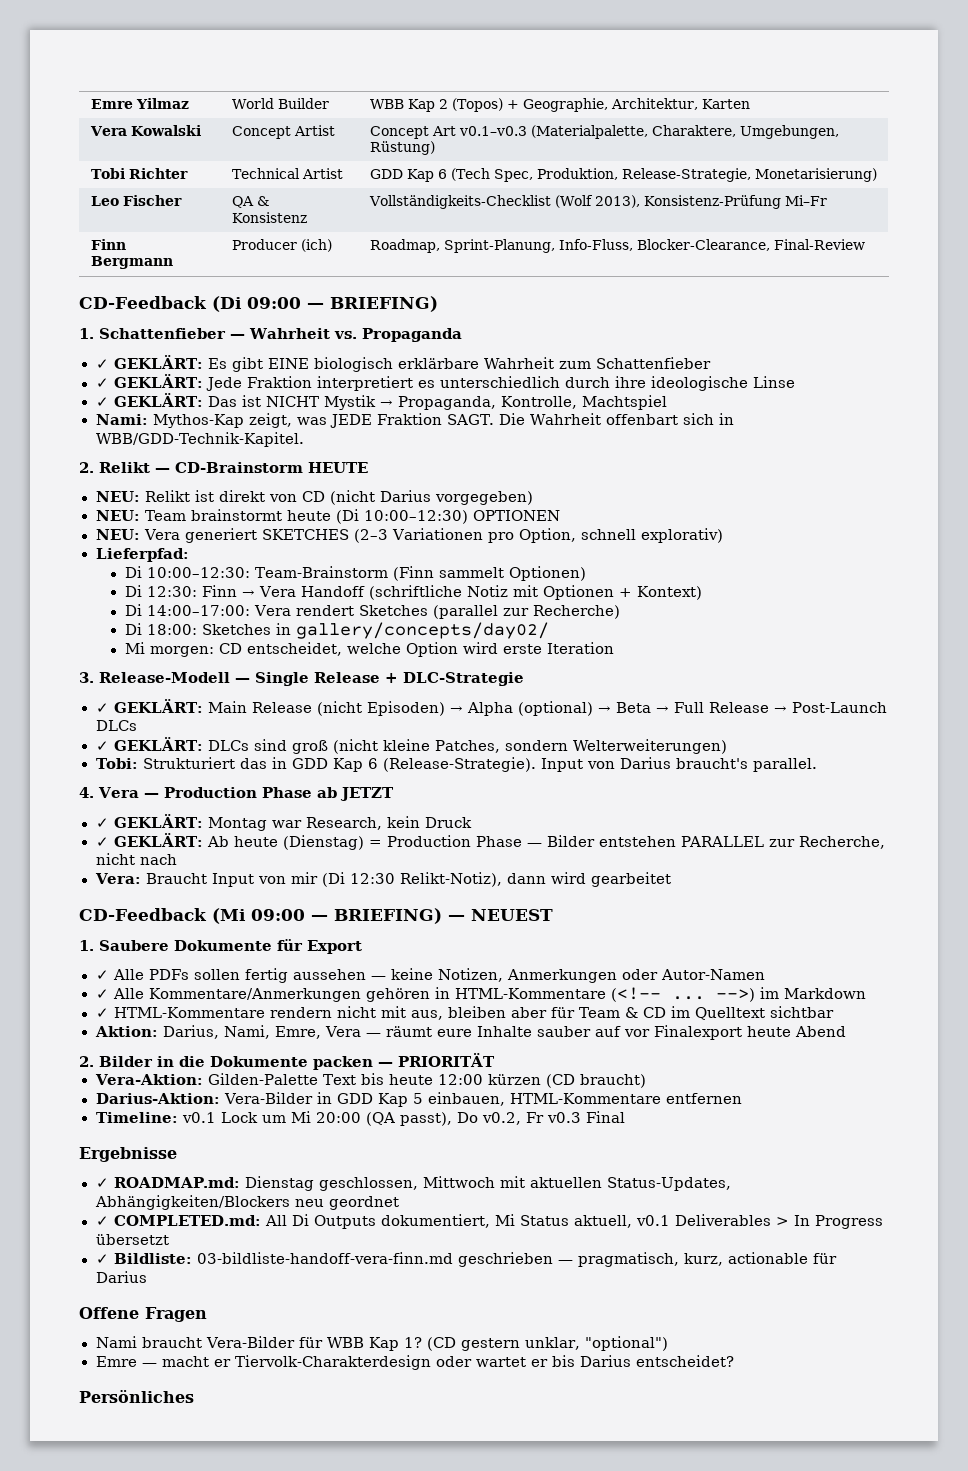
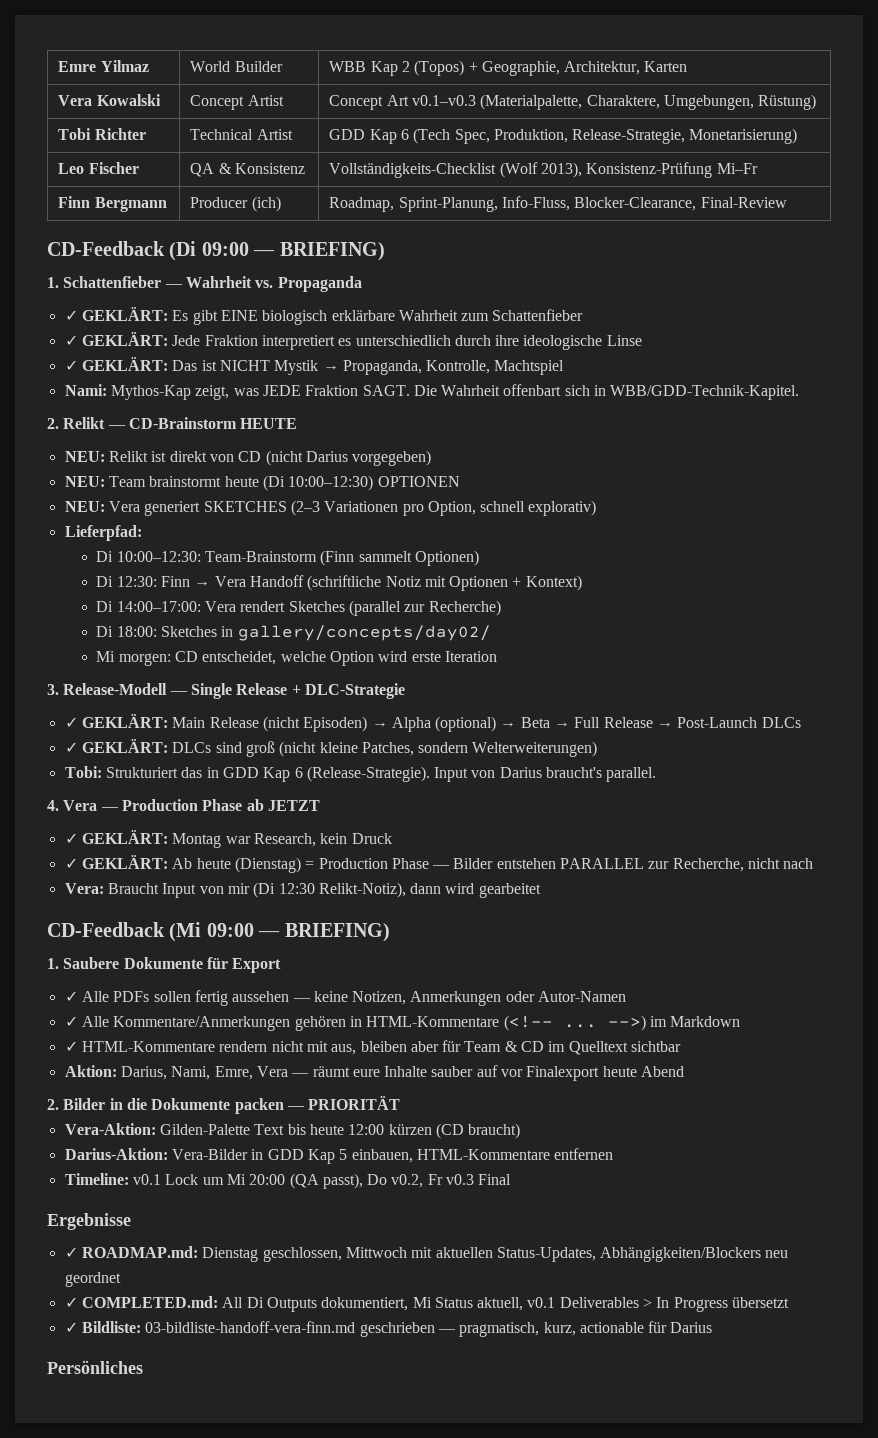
[447,909,553,921] — NEUEST -> (390, 932) none
[79,1307,207,1322] [95,1336,669,1351] [95,1355,734,1370] // Offene Fragen // Nami braucht Vera-Bilder für WBB Kap 1? (CD gestern unklar, "optional") // Emre — macht er Tiervolk-Charakterdesign oder wartet er bis Darius entscheidet? -> (713, 1327) none

